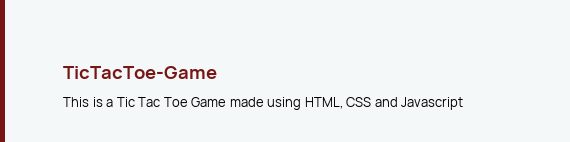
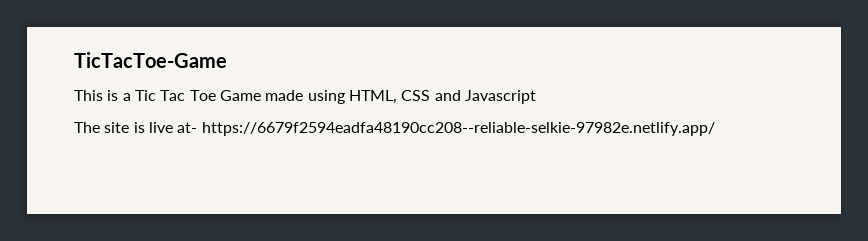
(464, 103) none -> [74,122,715,136] // The site is live at- https://6679f2594eadfa48190cc208--reliable-selkie-97982e.netlify.app/

